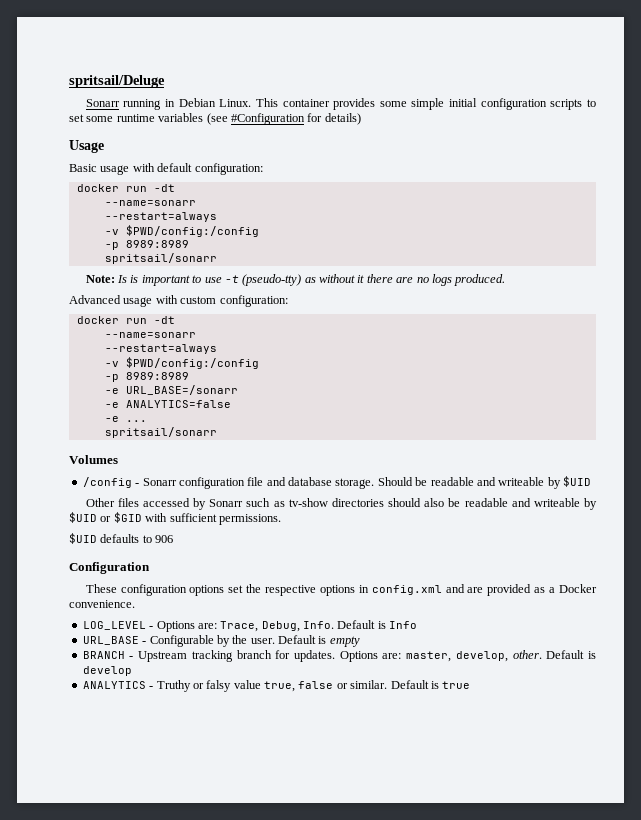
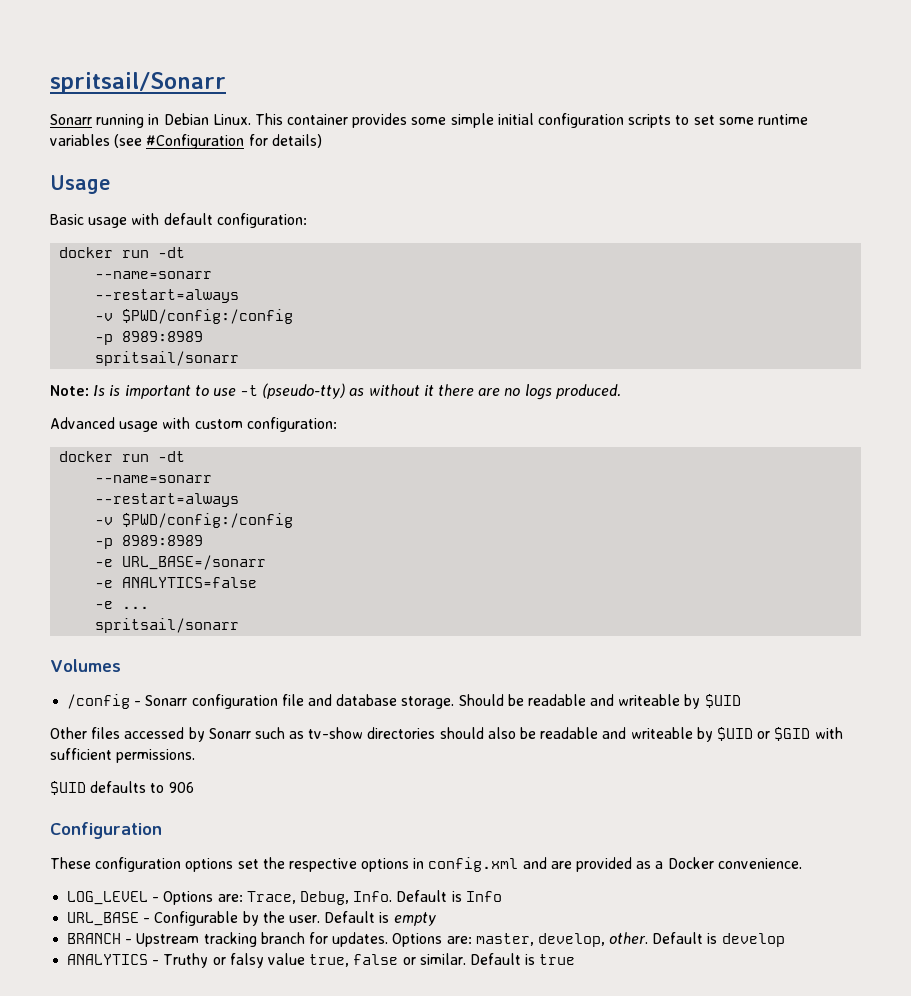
[69,75,165,88] spritsail/Deluge -> [50,72,226,94] spritsail/Sonarr

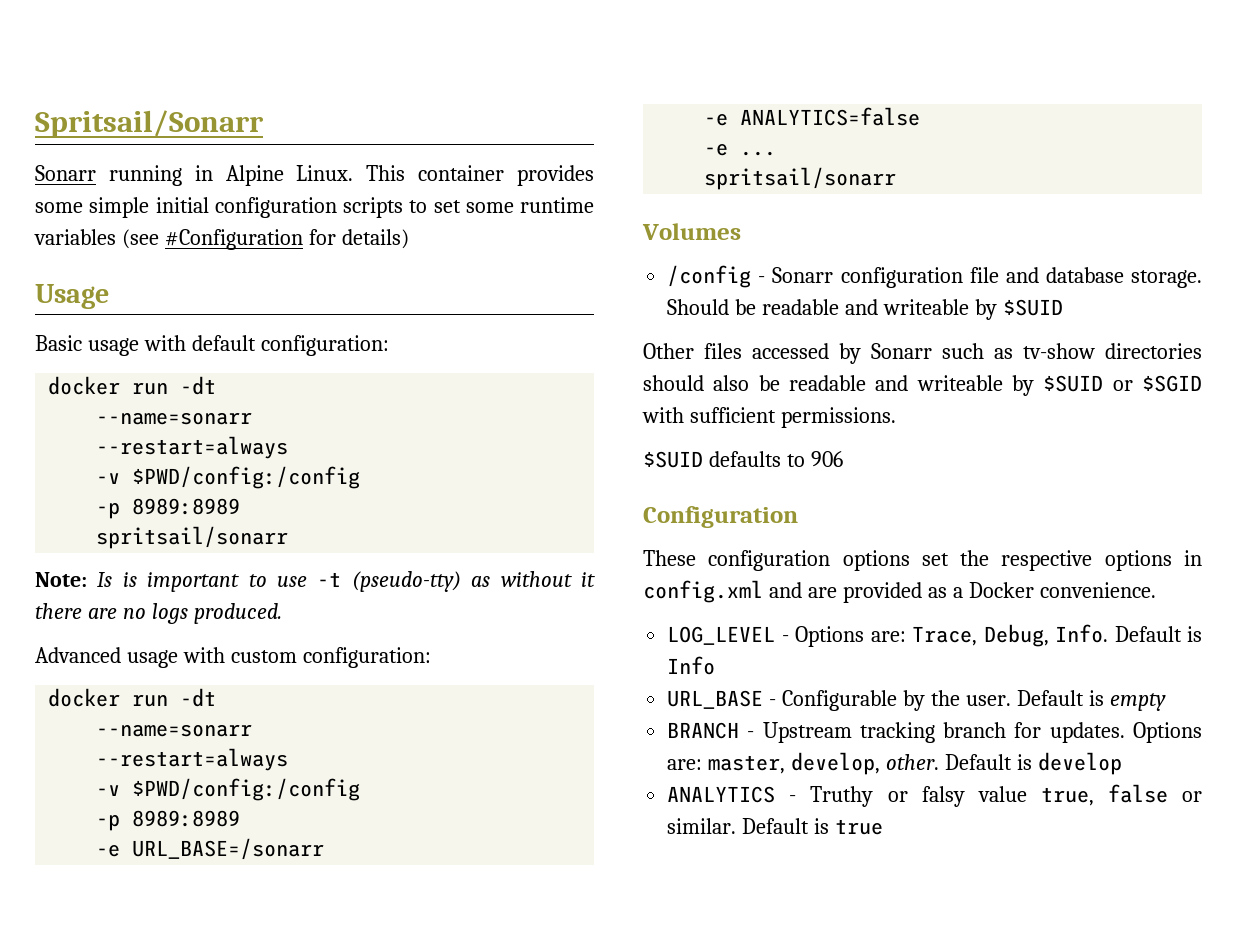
[50,72,226,94] spritsail/Sonarr -> [35,110,264,138] Spritsail/Sonarr
[163,113,209,125] Debian -> [225,165,284,186] Alpine
[704,694,741,708] $UID -> [1002,299,1063,316] $SUID
[716,727,811,741] $UID or $GID -> [1043,375,1202,392] $SUID or $SGID
[50,781,86,795] $UID -> [643,451,703,468] $SUID

